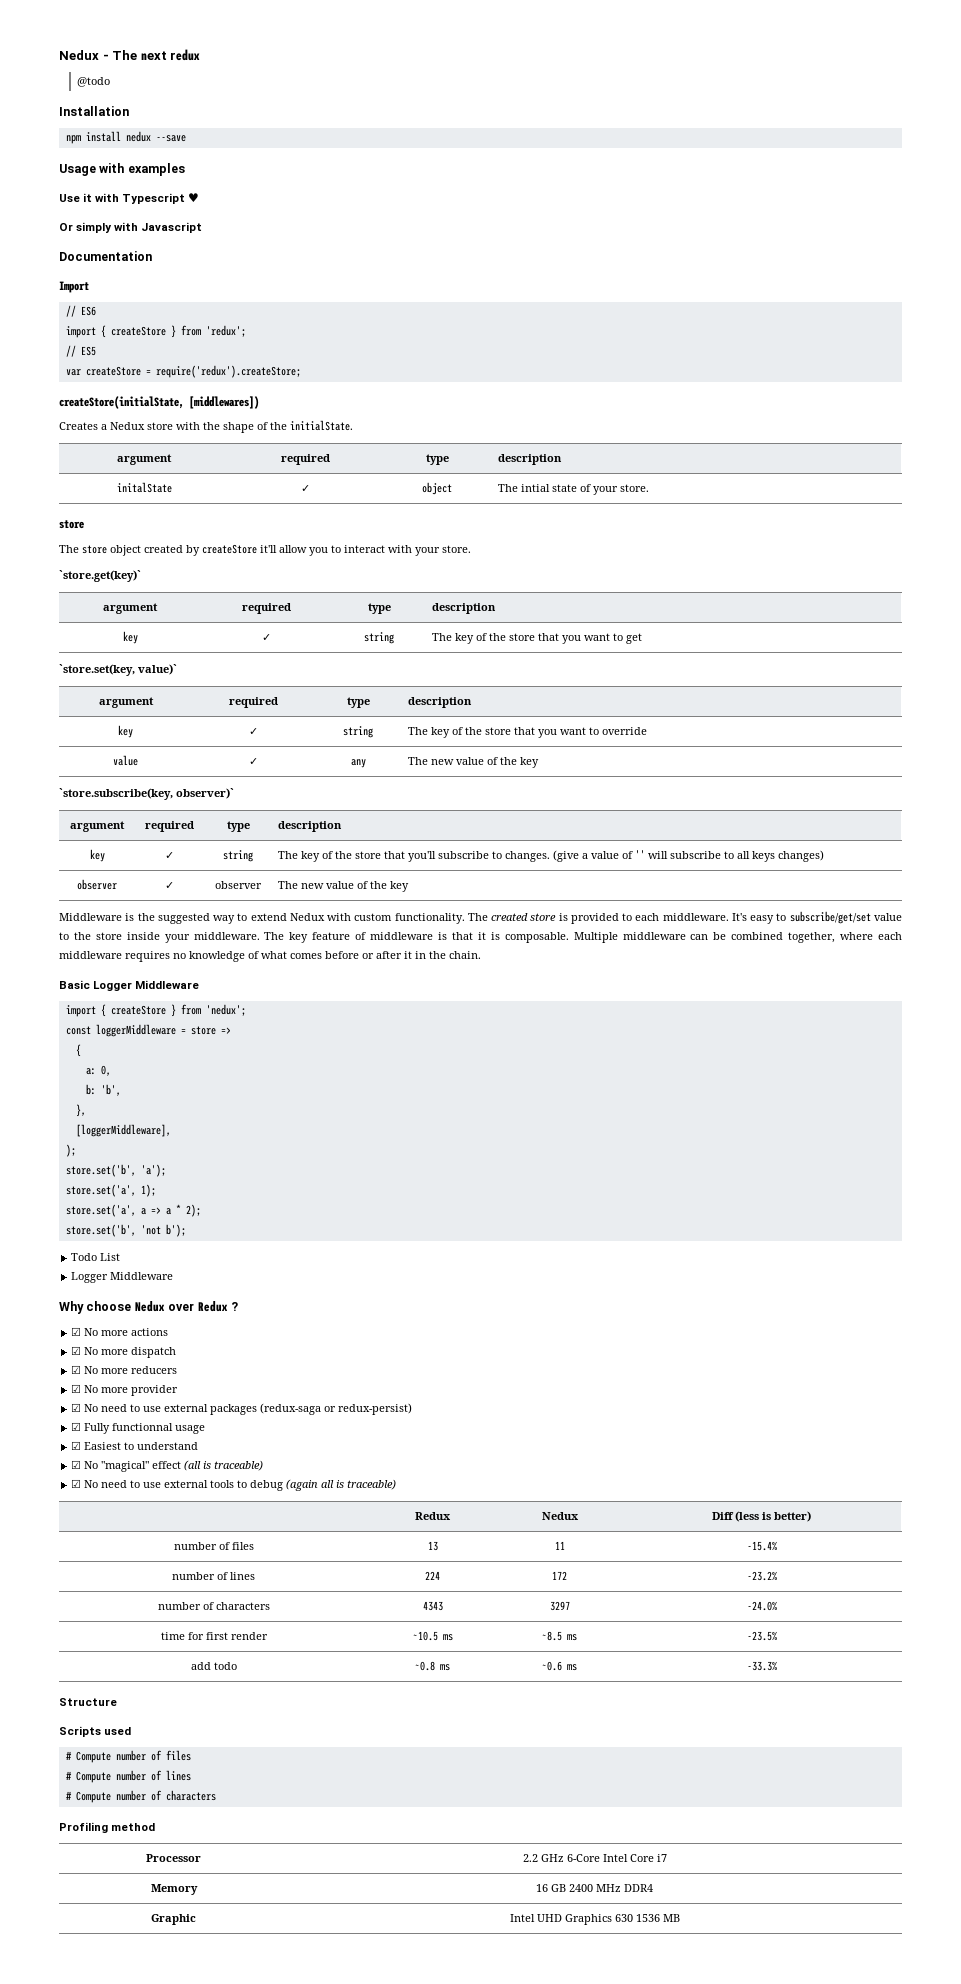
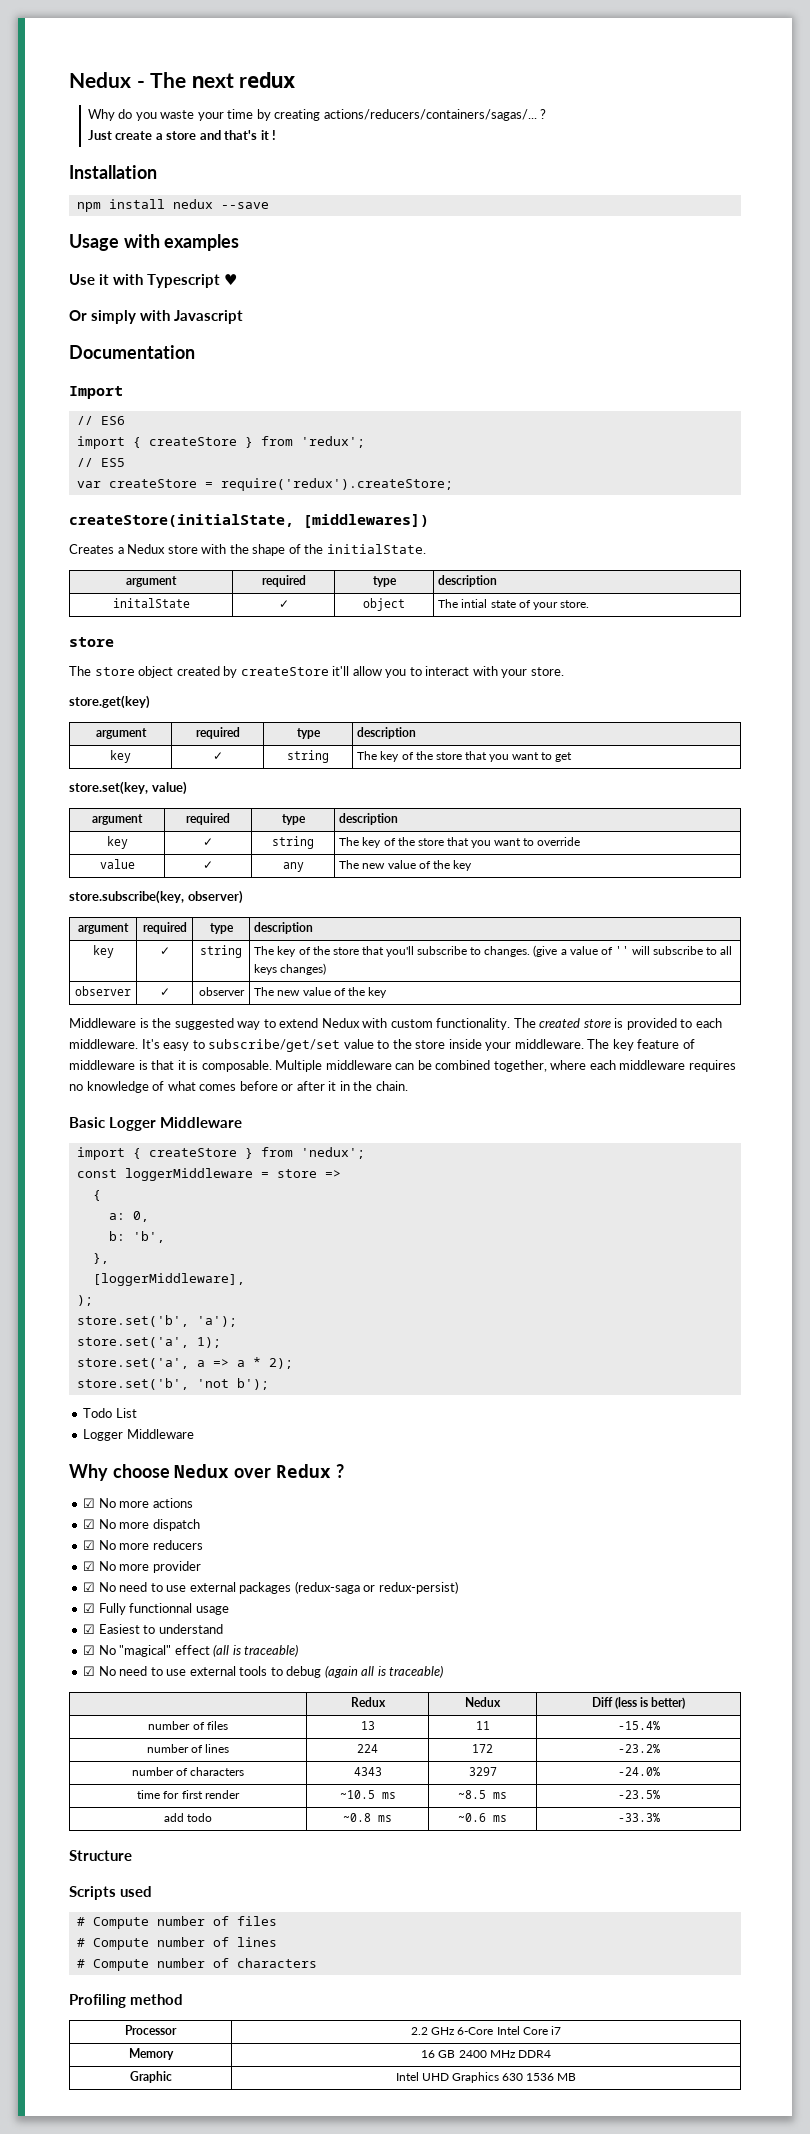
[77,77,111,87] @todo -> [87,109,547,121] [87,130,277,140] Why do you waste your time by creating actions/reducers/containers/sagas/... ? // Just create a store and that's it !
[59,570,141,582] `store.get(key)` -> [69,695,150,709] store.get(key)
[59,664,177,676] `store.set(key, value)` -> [69,781,187,795] store.set(key, value)
[59,788,234,800] `store.subscribe(key, observer)` -> [69,890,243,904] store.subscribe(key, observer)

